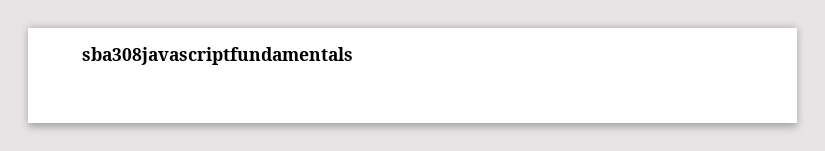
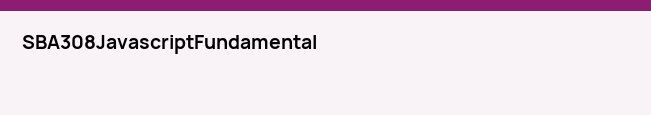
[82,47,353,65] sba308javascriptfundamentals -> [22,35,317,54] SBA308JavascriptFundamental

